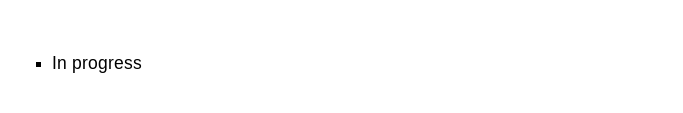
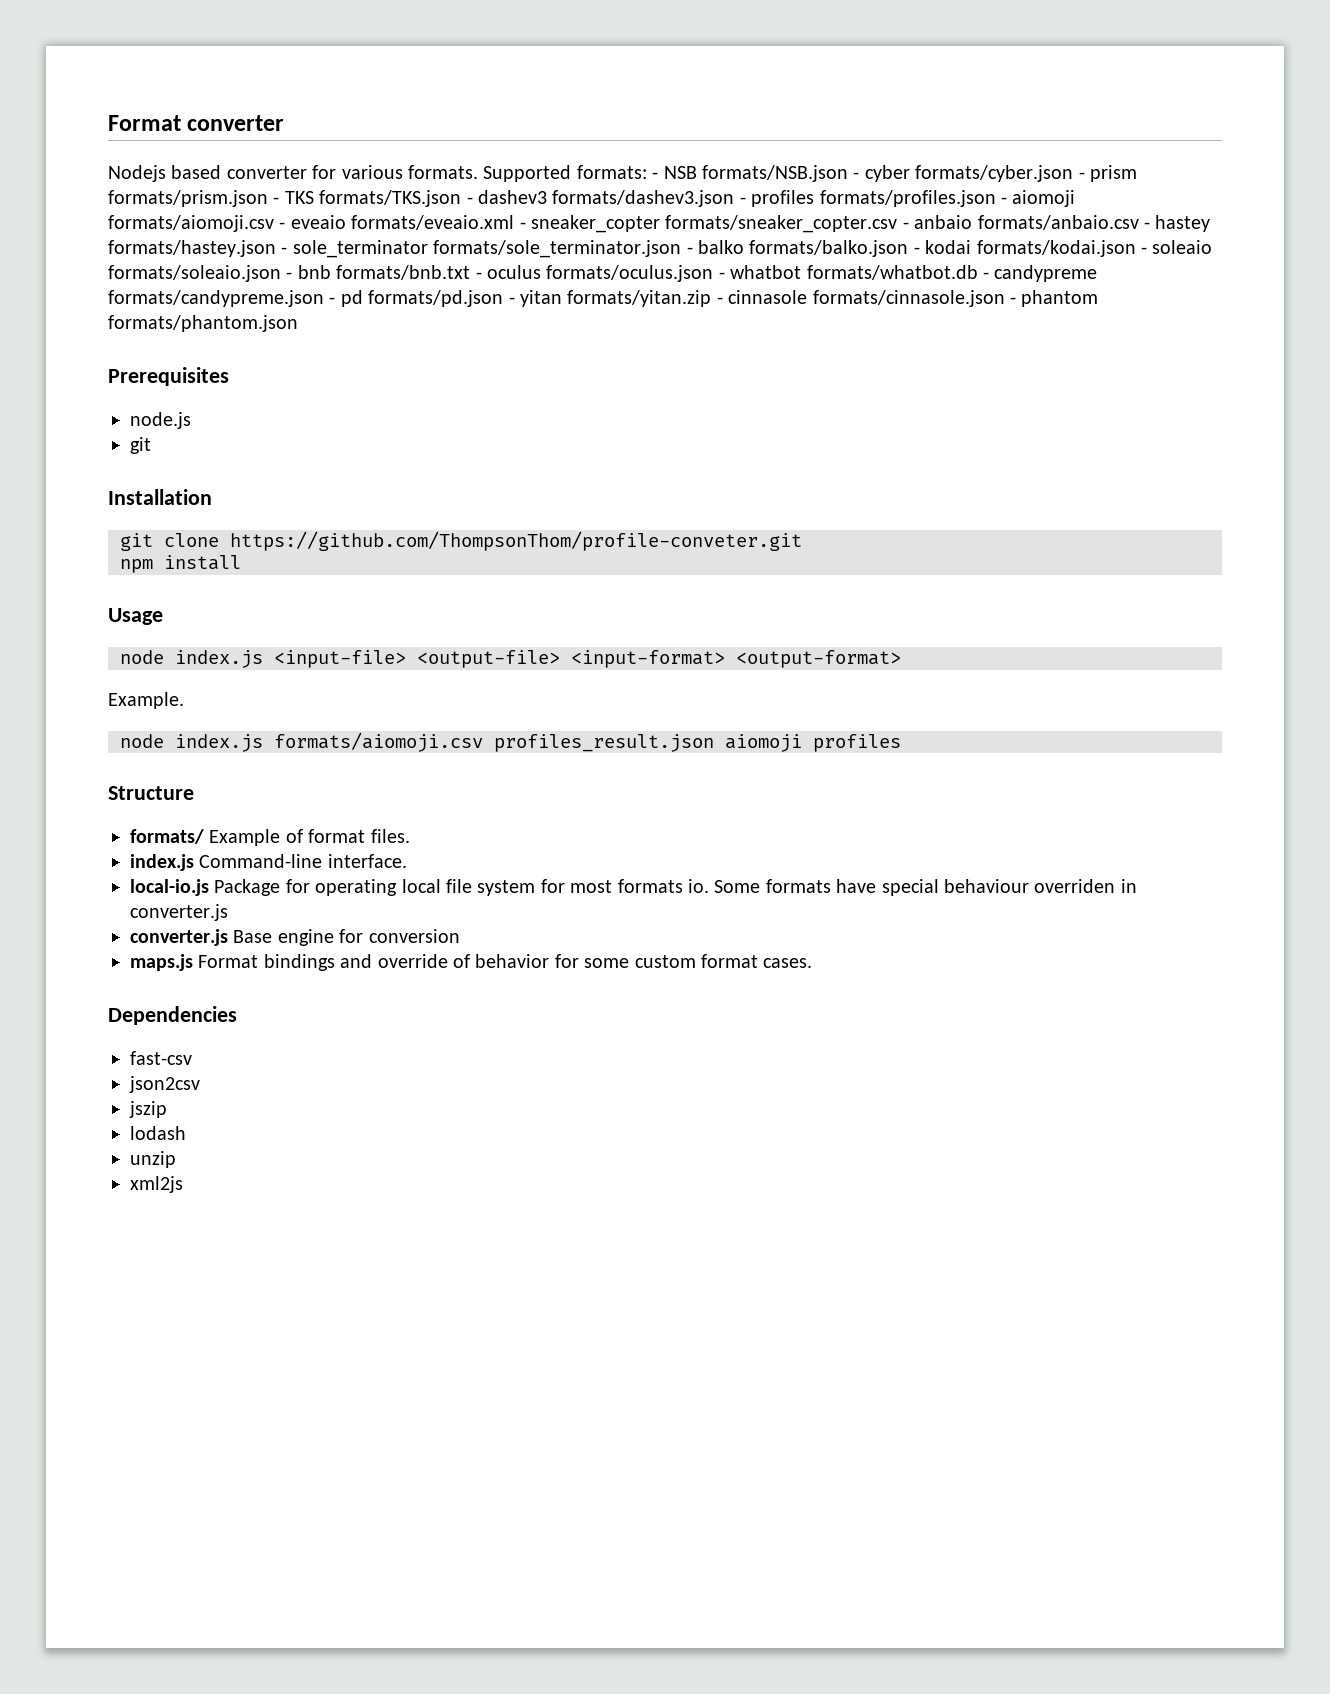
[52,56,143,73] In progress -> [108,115,285,131] [108,165,1137,182] [108,190,1076,207] [108,215,1211,233] [108,240,1213,258] [108,265,1098,282] [108,290,1099,307] [108,315,298,332] [108,367,229,386] [130,412,191,429] [130,437,151,454] [108,489,212,505] [120,531,802,551] [120,555,241,573] [108,608,163,625] [120,650,901,668] [108,692,184,709] [120,732,901,752] [108,786,194,800] [130,829,410,846] [130,854,407,871] [130,879,1137,896] [130,904,228,921] [130,929,460,946] [130,954,813,971] [108,1006,237,1025] [130,1051,192,1065] [129,1076,200,1093] [129,1101,167,1118] [130,1126,186,1140] [130,1151,176,1168] [130,1176,183,1193] Format converter // Nodejs based converter for various formats. Supported formats: - NSB formats/NSB.json - cyber formats/cyber.json - prism formats/prism.json - TKS formats/TKS.json - dashev3 formats/dashev3.json - profiles formats/profiles.json - aiomoji formats/aiomoji.csv - eveaio formats/eveaio.xml - sneaker_copter formats/sneaker_copter.csv - anbaio formats/anbaio.csv - hastey formats/hastey.json - sole_terminator formats/sole_terminator.json - balko formats/balko.json - kodai formats/kodai.json - soleaio formats/soleaio.json - bnb formats/bnb.txt - oculus formats/oculus.json - whatbot formats/whatbot.db - candypreme formats/candypreme.json - pd formats/pd.json - yitan formats/yitan.zip - cinnasole formats/cinnasole.json - phantom formats/phantom.json // Prerequisites // node.js // git // Installation // git clone https://github.com/ThompsonThom/profile-conveter.git // npm install // Usage // node index.js <input-file> <output-file> <input-format> <output-format> // Example. // node index.js formats/aiomoji.csv profiles_result.json aiomoji profiles // Structure // formats/ Example of format files. // index.js Command-line interface. // local-io.js Package for operating local file system for most formats io. Some formats have special behaviour overriden in converter.js // converter.js Base engine for conversion // maps.js Format bindings and override of behavior for some custom format cases. // Dependencies // fast-csv // json2csv // jszip // lodash // unzip // xml2js

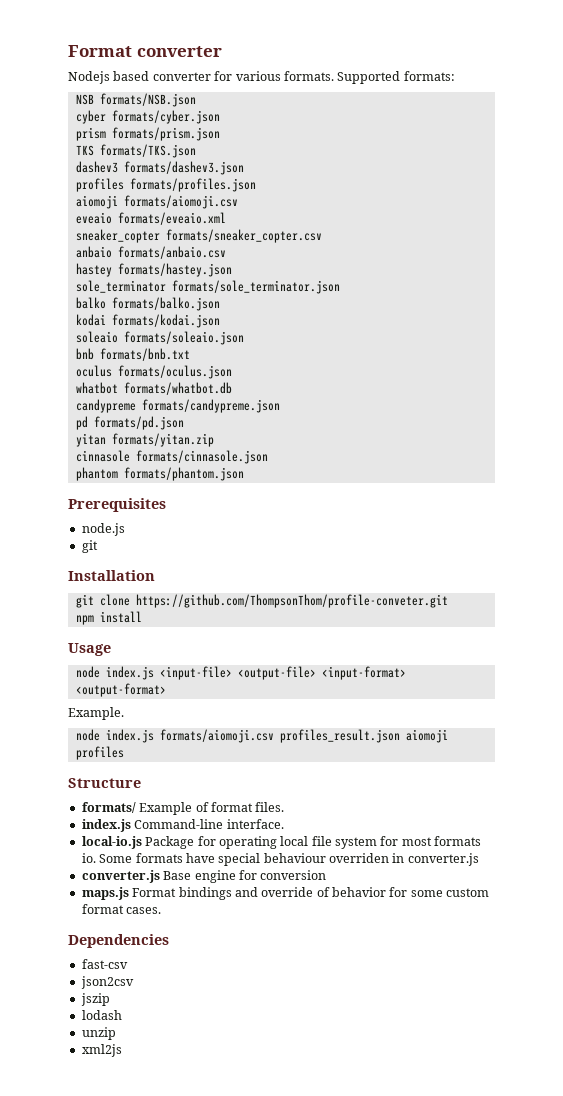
[652,172,659,179] - -> (455, 76) //
[853,172,860,179] - -> (196, 100) //
[1078,172,1085,179] - -> (220, 117) //
[273,197,280,204] - -> (220, 134) //
[466,197,473,204] - -> (196, 151) //
[739,197,746,204] - -> (244, 168) //
[1000,197,1007,204] - -> (256, 185) //
[279,222,286,229] - -> (238, 202) //
[519,222,526,229] - -> (226, 218) //
[902,222,909,229] - -> (322, 236) //
[1144,222,1150,229] - -> (226, 252) //
[281,247,288,254] - -> (232, 270) //
[686,247,693,254] - -> (340, 287) //
[913,247,920,254] - -> (220, 304) //
[1141,247,1147,254] - -> (220, 321) //
[286,272,293,279] - -> (244, 338) //
[475,272,482,279] - -> (190, 354) //
[718,272,725,279] - -> (232, 372) //
[982,272,989,279] - -> (232, 388) //
[329,297,336,304] - -> (280, 406) //
[508,297,515,304] - -> (184, 423) //
[716,297,723,304] - -> (214, 440) //
[1009,297,1016,304] - -> (268, 457) //

